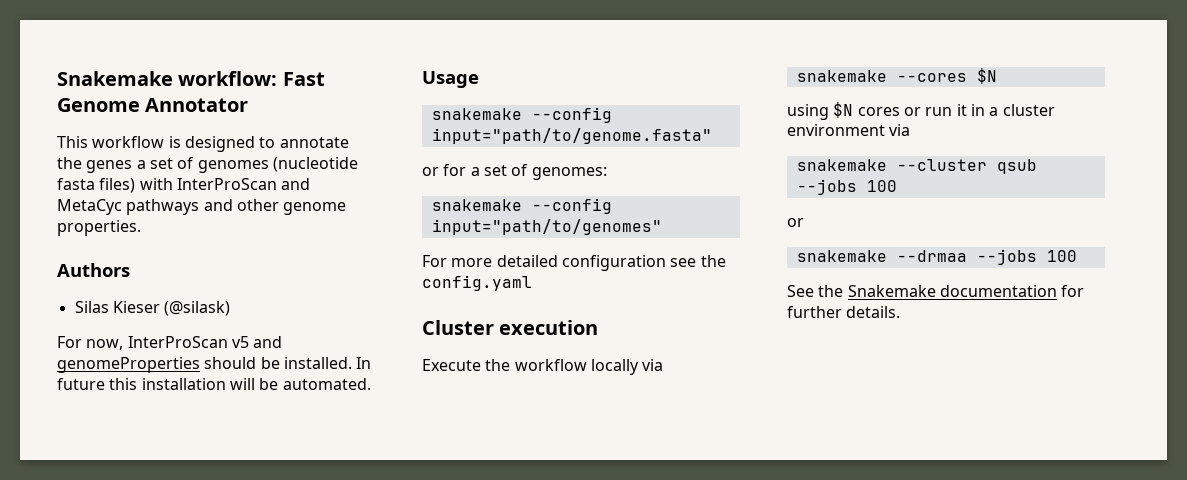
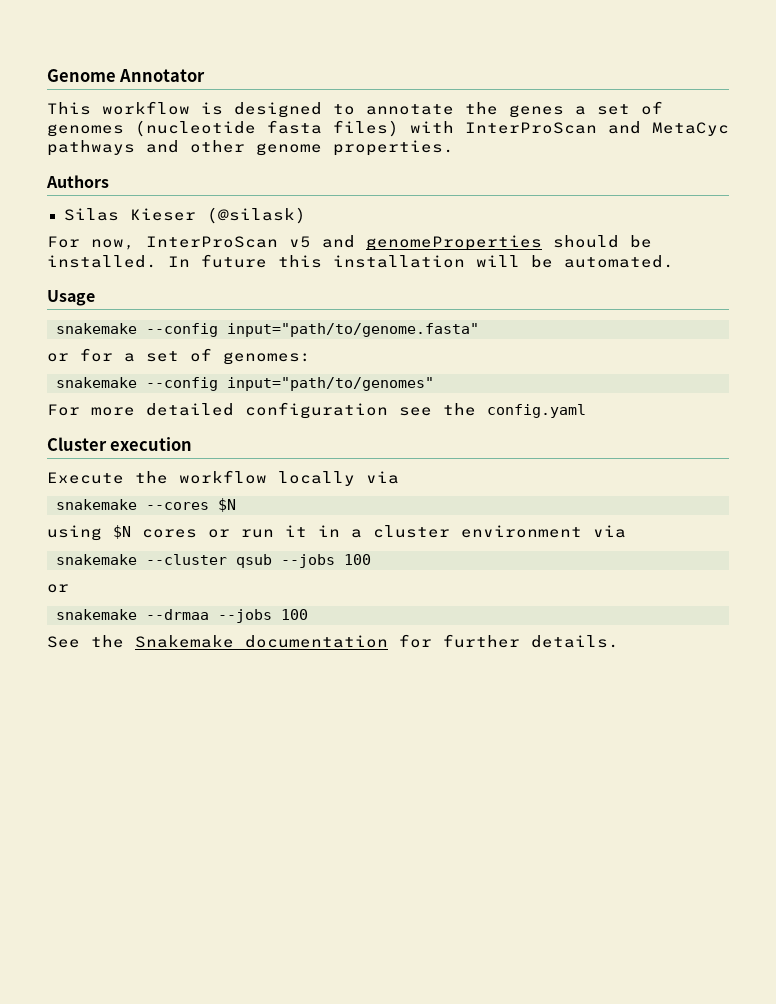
[57,71,325,86] Snakemake workflow: Fast -> (47, 75) none

